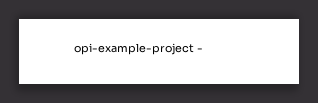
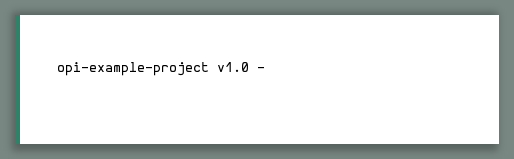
(194, 49) none -> [217,62,249,72] v1.0

